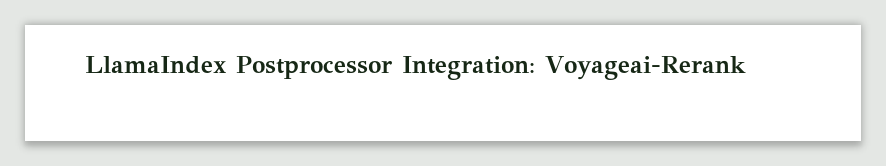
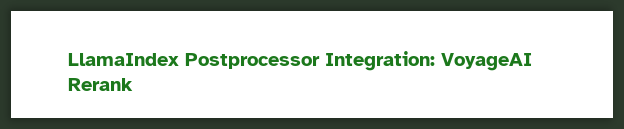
[544,56,746,80] Voyageai-Rerank -> [441,53,532,71] [68,78,133,91] VoyageAI Rerank

